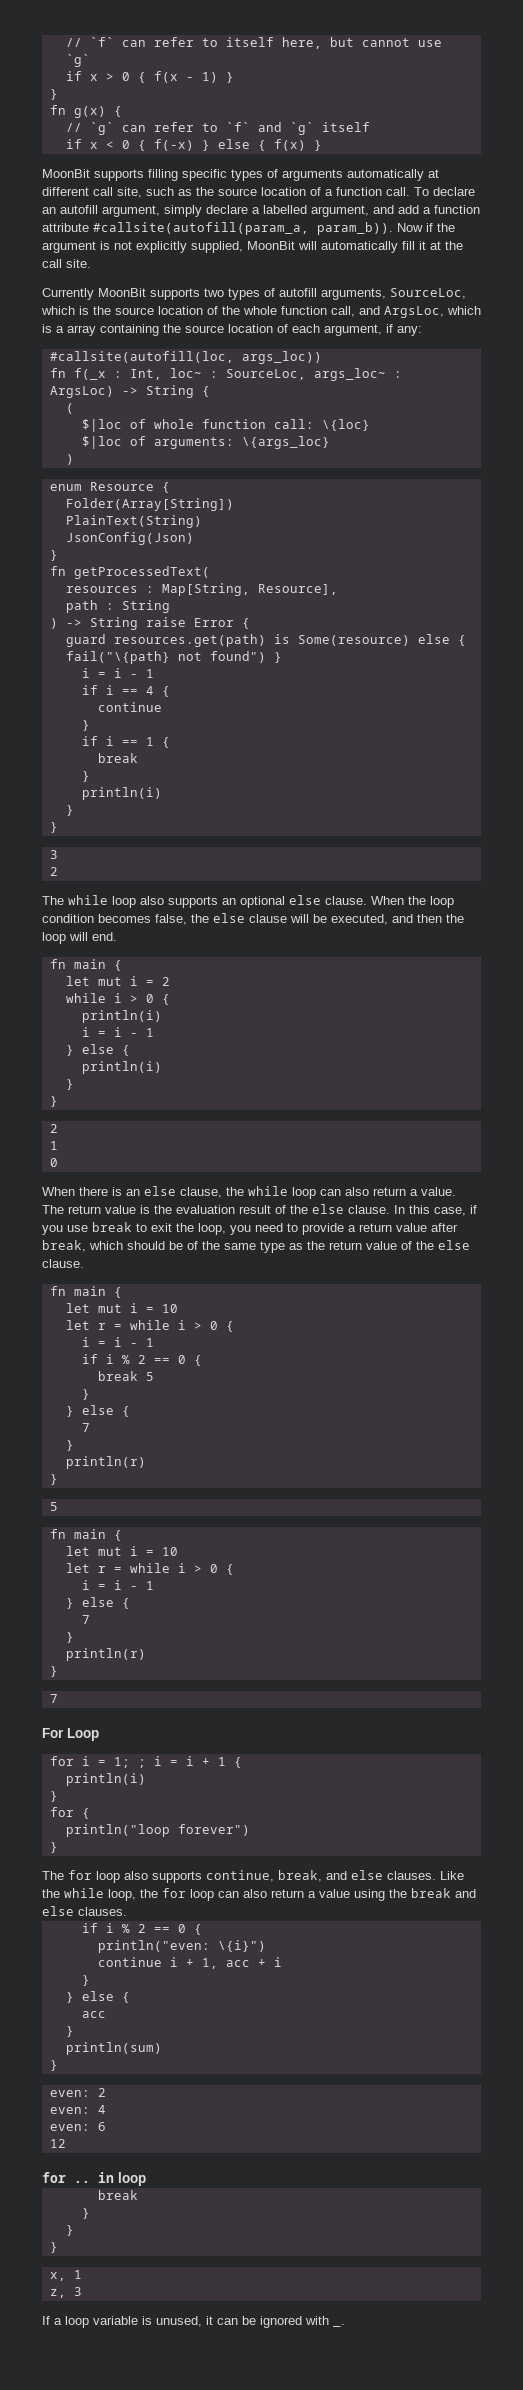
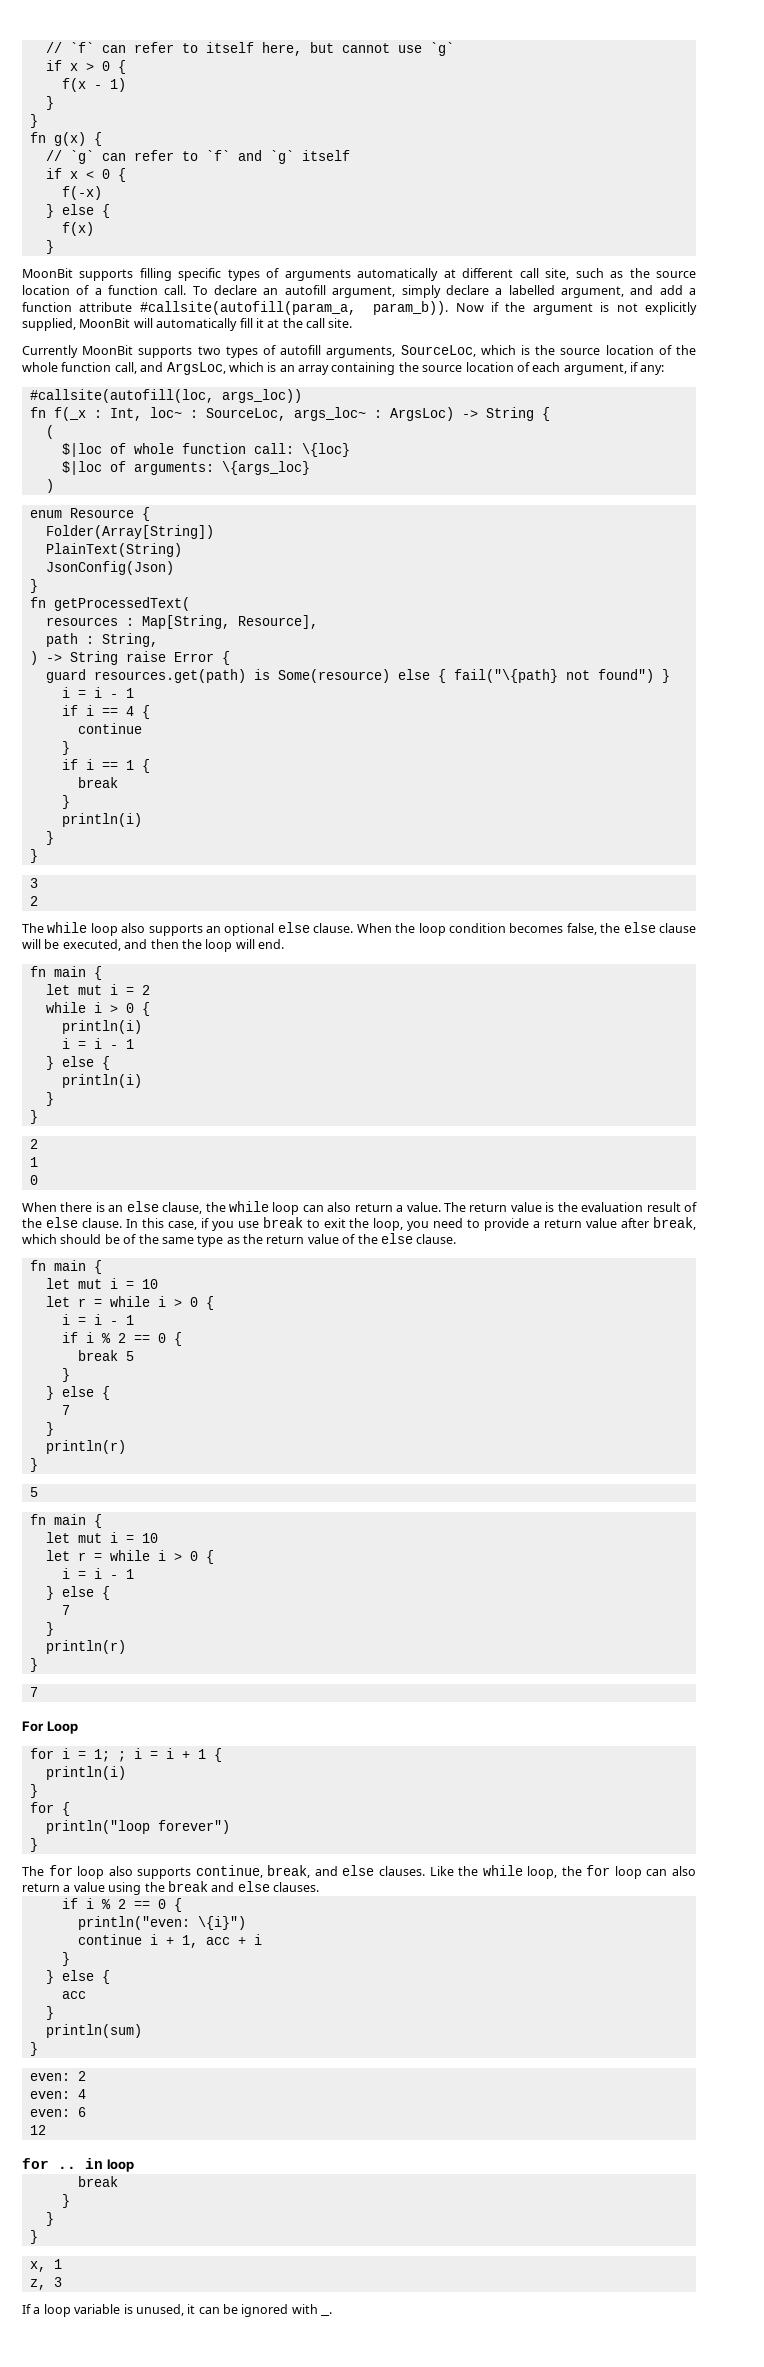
(146, 77) none -> (126, 67) //
(218, 77) none -> (126, 85) //
(146, 145) none -> (126, 175) //
[201,139,266,151] } else { -> [45,204,110,218] // } else { //
(306, 145) none -> (94, 229) //
[56,326,64,333] a -> [279,365,295,372] an
[121,600,170,613] String -> [101,633,158,647] String,

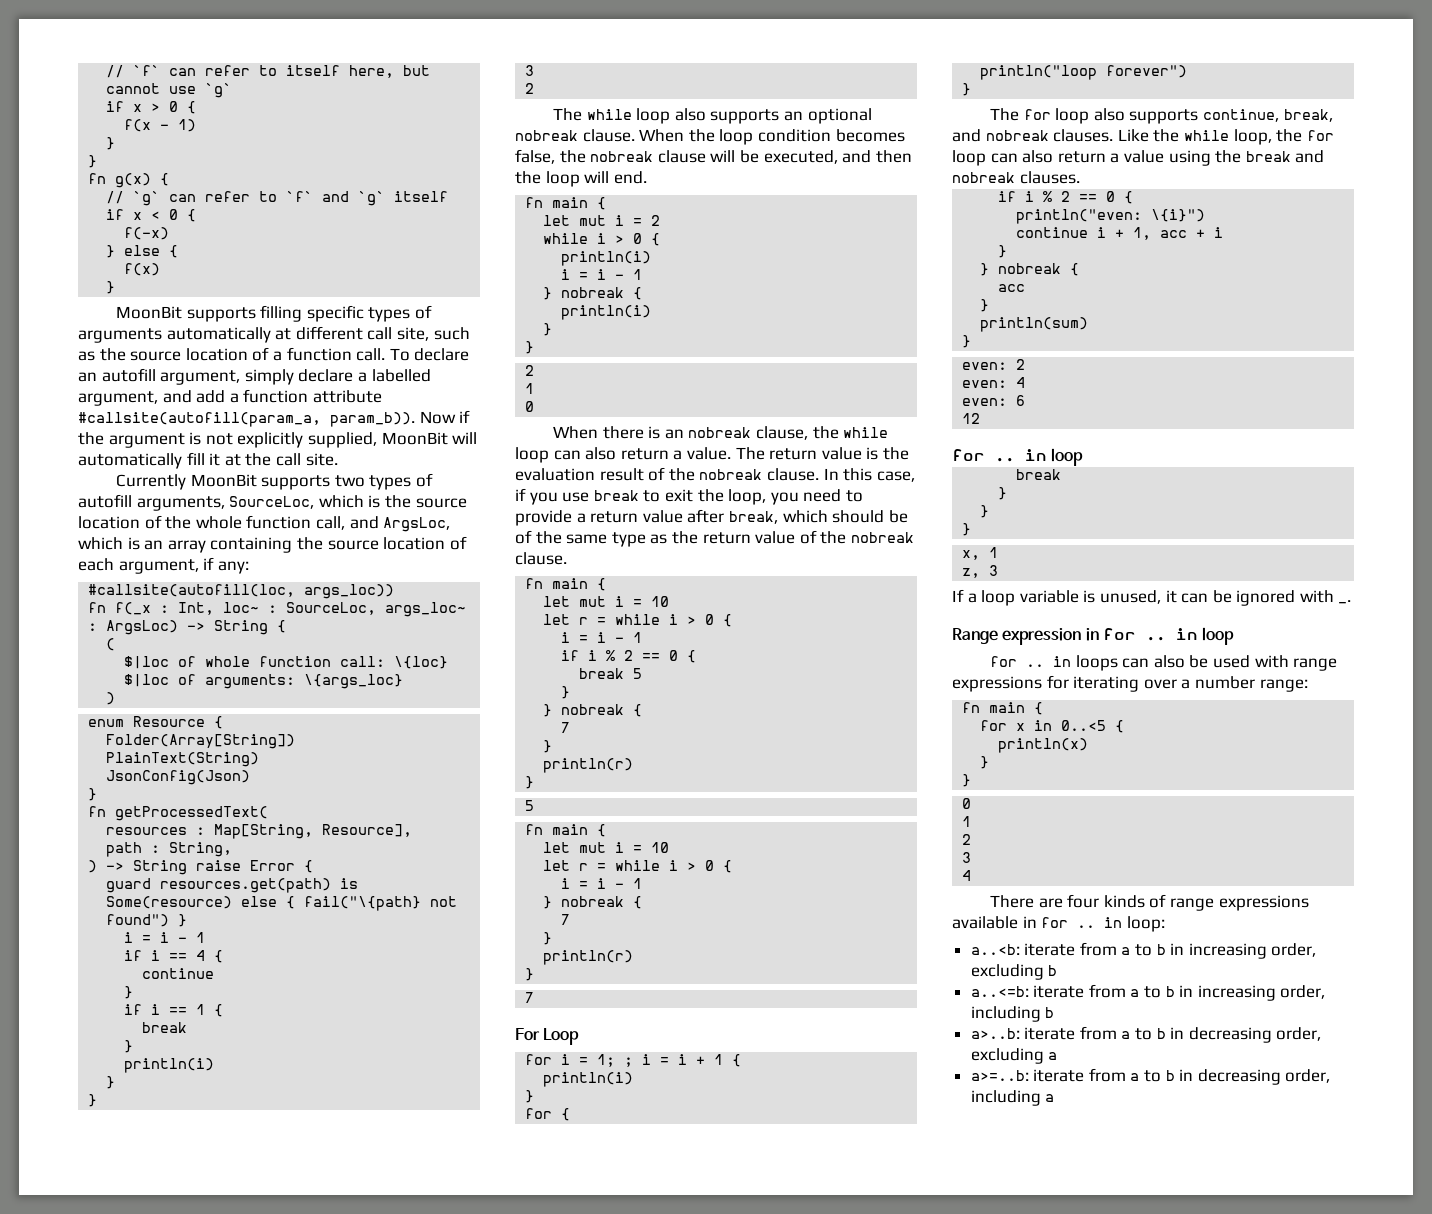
[277,922,310,933] else -> [515,130,578,141] nobreak
[623,922,656,933] else -> [590,151,654,162] nobreak
[61,1056,94,1067] else -> [561,287,625,298] nobreak
[126,1201,159,1212] else -> [688,427,752,438] nobreak
[45,1217,78,1228] else -> [699,469,763,480] nobreak
[380,1233,413,1244] else -> [850,532,914,543] nobreak
[61,1386,94,1397] else -> [561,704,625,715] nobreak
[61,1586,94,1597] else -> [561,896,625,907] nobreak
[342,1865,375,1876] else -> [985,130,1049,141] nobreak
[237,1881,270,1892] else -> [952,172,1015,183] nobreak
[61,1970,94,1981] else -> [998,263,1062,274] nobreak
(333, 2314) none -> [952,627,1235,645] [989,655,1338,671] [952,675,1308,692] [962,702,1044,715] [980,720,1125,733] [998,738,1089,753] [980,756,990,769] [962,774,972,787] [962,798,972,809] [962,816,972,827] [962,834,972,845] [962,852,972,863] [962,870,972,881] [989,894,1309,911] [952,916,1165,932] [970,942,1317,959] [970,964,1058,980] [970,984,1326,1001] [970,1006,1055,1022] [970,1026,1322,1043] [970,1048,1058,1064] [970,1068,1331,1085] [970,1090,1055,1106] // Range expression in for .. in loop // for .. in loops can also be used with range expressions for iterating over a number range: // fn main { // for x in 0..<5 { // println(x) // } // } // 0 // 1 // 2 // 3 // 4 // There are four kinds of range expressions available in for .. in loop: // a..<b: iterate from a to b in increasing order, excluding b // a..<=b: iterate from a to b in increasing order, including b // a>..b: iterate from a to b in decreasing order, excluding a // a>=..b: iterate from a to b in decreasing order, including a

